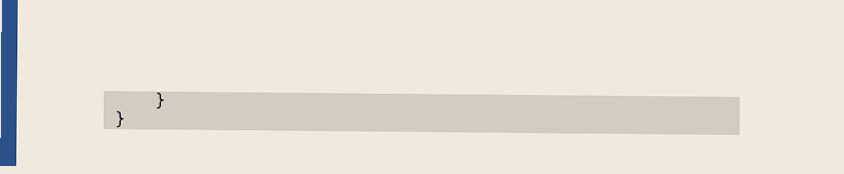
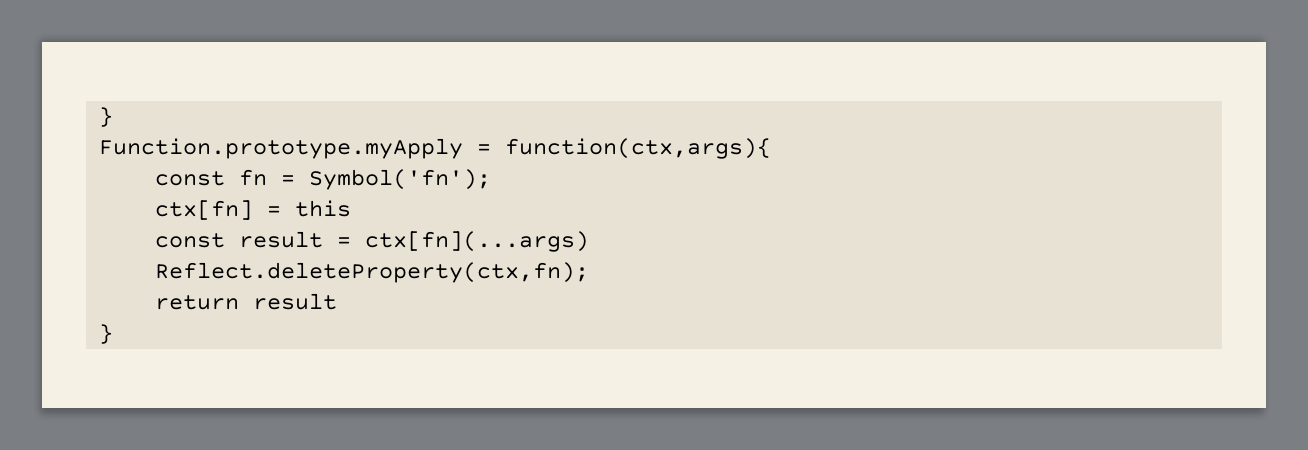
[154,92,166,110] } -> [99,107,114,127] [99,138,772,159] [155,169,492,190] [155,200,352,220] [155,231,590,252] [155,262,590,283] [155,293,338,310] } // Function.prototype.myApply = function(ctx,args){ // const fn = Symbol('fn'); // ctx[fn] = this // const result = ctx[fn](...args) // Reflect.deleteProperty(ctx,fn); // return result

